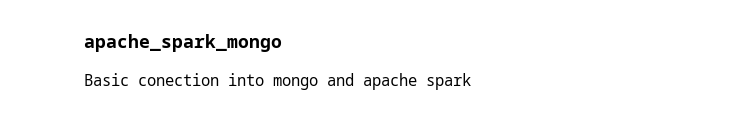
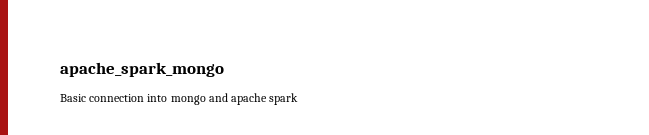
[138,73,219,86] conection -> [89,94,145,102] connection

